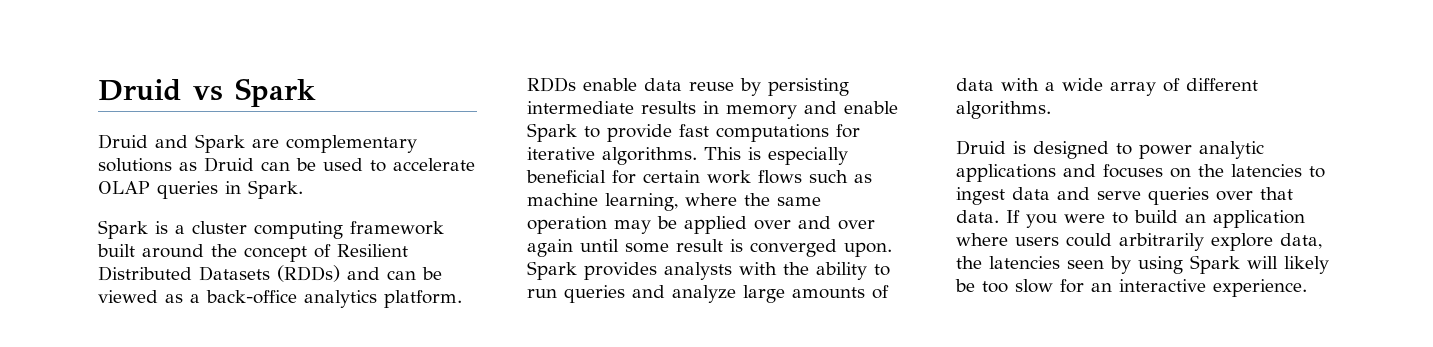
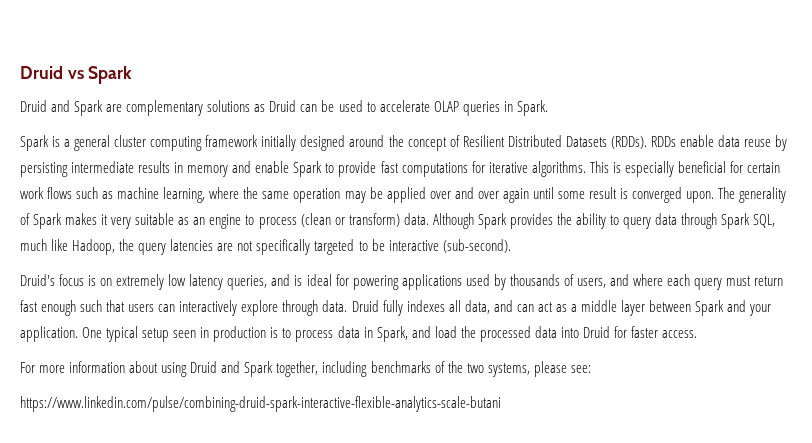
(185, 229) none -> [74,135,111,151] general
[97,244,135,257] built -> [261,135,346,151] initially designed
[277,265,442,282] [98,290,462,308] (RDDs) and can be viewed as a back-office analytics platform. -> [610,136,647,149] (RDDs).
[527,261,890,280] [527,285,889,303] [956,78,1258,96] [956,101,1051,119] [956,140,1264,159] [956,164,1325,182] [956,187,1293,205] [956,210,1305,228] [956,233,1322,251] [956,255,1329,274] [955,279,1307,297] Spark provides analysts with the ability to run queries and analyze large amounts of data with a wide array of different algorithms. // Druid is designed to power analytic applications and focuses on the latencies to ingest data and serve queries over that data. If you were to build an application where users could arbitrarily explore data, the latencies seen by using Spark will likely be too slow for an interactive experience. -> [718,187,787,203] [20,213,776,229] [20,239,511,255] [20,274,784,290] [20,300,772,316] [20,326,698,342] [20,361,591,377] [20,396,501,412] The generality of Spark makes it very suitable as an engine to process (clean or transform) data. Although Spark provides the ability to query data through Spark SQL, much like Hadoop, the query latencies are not specifically targeted to be interactive (sub-second). // Druid's focus is on extremely low latency queries, and is ideal for powering applications used by thousands of users, and where each query must return fast enough such that users can interactively explore through data. Druid fully indexes all data, and can act as a middle layer between Spark and your application. One typical setup seen in production is to process data in Spark, and load the processed data into Druid for faster access. // For more information about using Druid and Spark together, including benchmarks of the two systems, please see: // https://www.linkedin.com/pulse/combining-druid-spark-interactive-flexible-analytics-scale-butani

